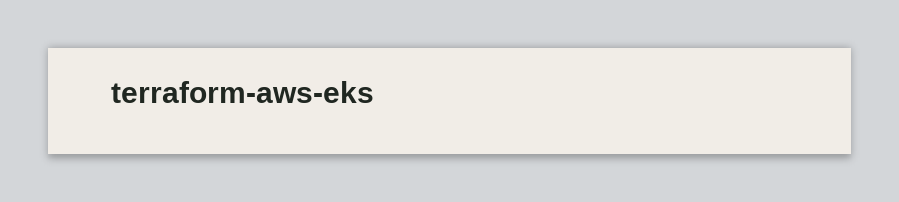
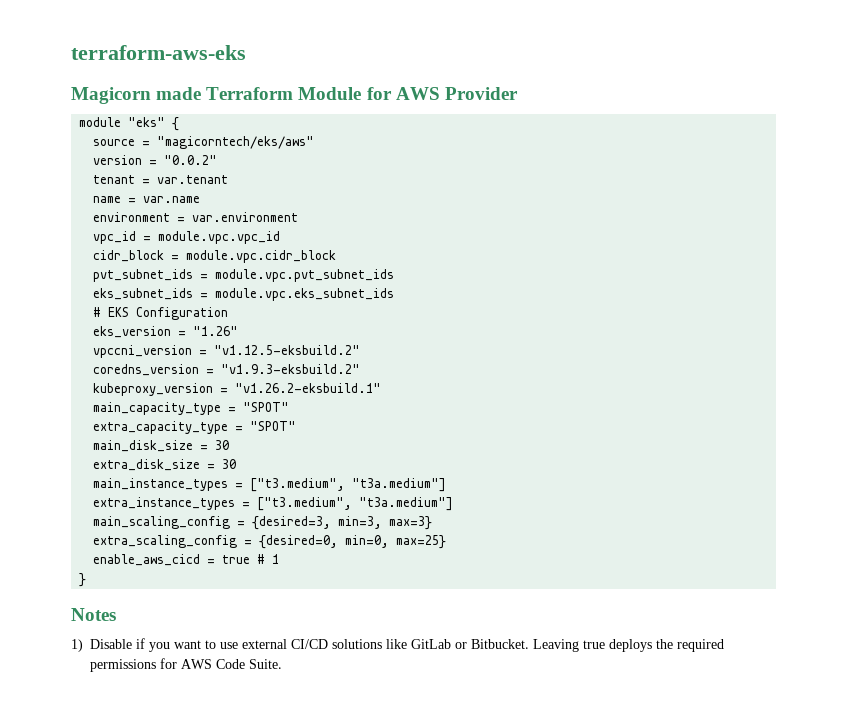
(374, 92) none -> [71,87,518,104] [79,117,180,131] [93,136,315,149] [93,155,218,165] [93,175,229,184] [93,196,201,203] [93,212,299,222] [93,231,281,244] [93,250,337,263] [93,269,395,282] [93,288,395,301] [93,307,229,320] [93,326,239,338] [93,345,361,358] [93,364,361,376] [93,383,382,396] [93,402,290,415] [93,421,297,434] [93,440,230,452] [93,459,237,471] [93,478,447,492] [93,497,454,511] [93,516,433,530] [93,535,447,549] [93,554,280,566] [79,573,87,587] [71,608,116,621] [71,638,724,652] [90,658,282,672] // Magicorn made Terraform Module for AWS Provider // module "eks" { // source = "magicorntech/eks/aws" // version = "0.0.2" // tenant = var.tenant // name = var.name // environment = var.environment // vpc_id = module.vpc.vpc_id // cidr_block = module.vpc.cidr_block // pvt_subnet_ids = module.vpc.pvt_subnet_ids // eks_subnet_ids = module.vpc.eks_subnet_ids // # EKS Configuration // eks_version = "1.26" // vpccni_version = "v1.12.5-eksbuild.2" // coredns_version = "v1.9.3-eksbuild.2" // kubeproxy_version = "v1.26.2-eksbuild.1" // main_capacity_type = "SPOT" // extra_capacity_type = "SPOT" // main_disk_size = 30 // extra_disk_size = 30 // main_instance_types = ["t3.medium", "t3a.medium"] // extra_instance_types = ["t3.medium", "t3a.medium"] // main_scaling_config = {desired=3, min=3, max=3} // extra_scaling_config = {desired=0, min=0, max=25} // enable_aws_cicd = true # 1 // } // Notes // 1) Disable if you want to use external CI/CD solutions like GitLab or Bitbucket. Leaving true deploys the required permissions for AWS Code Suite.

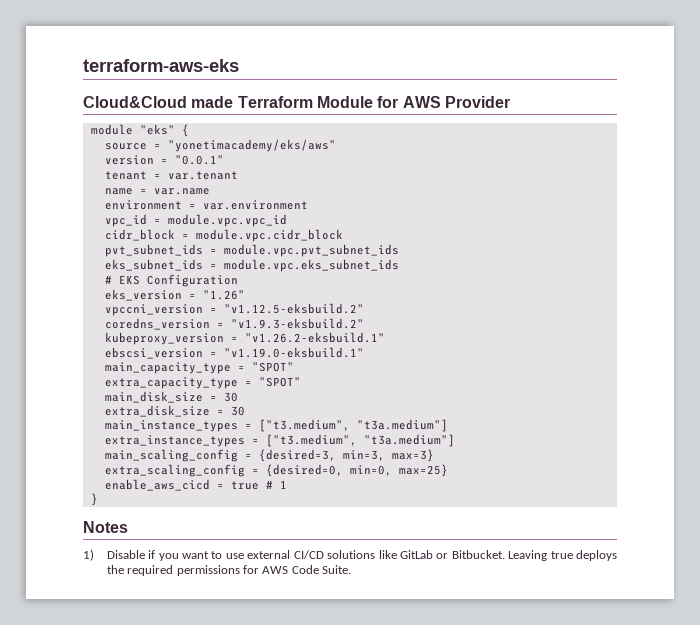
[71,87,151,104] Magicorn -> [83,96,187,108] Cloud&Cloud
[157,136,315,149] "magicorntech/eks/aws" -> [167,139,336,152] "yonetimacademy/eks/aws"
[164,155,218,165] "0.0.2" -> [174,155,224,165] "0.0.1"
(382, 388) none -> [104,347,364,359] // ebscsi_version = "v1.19.0-eksbuild.1"

